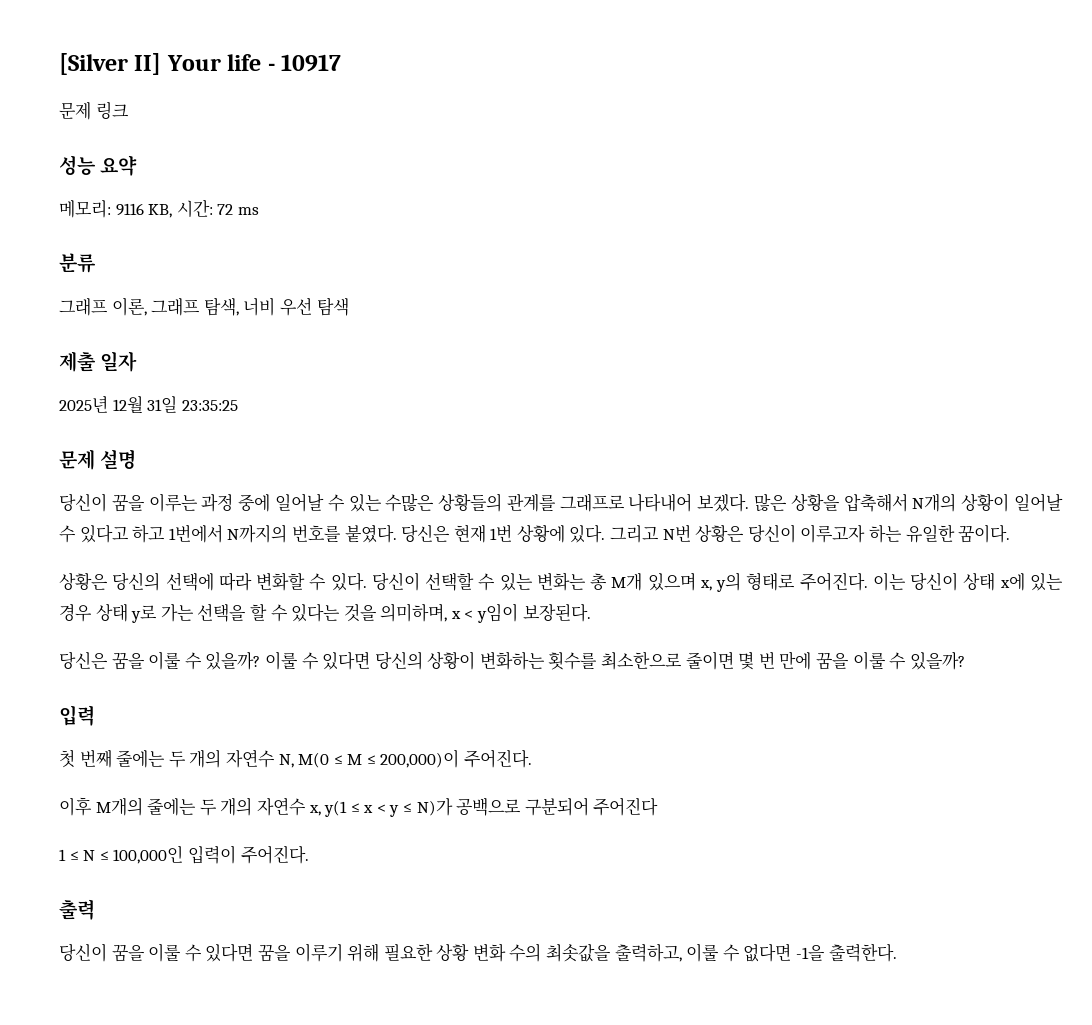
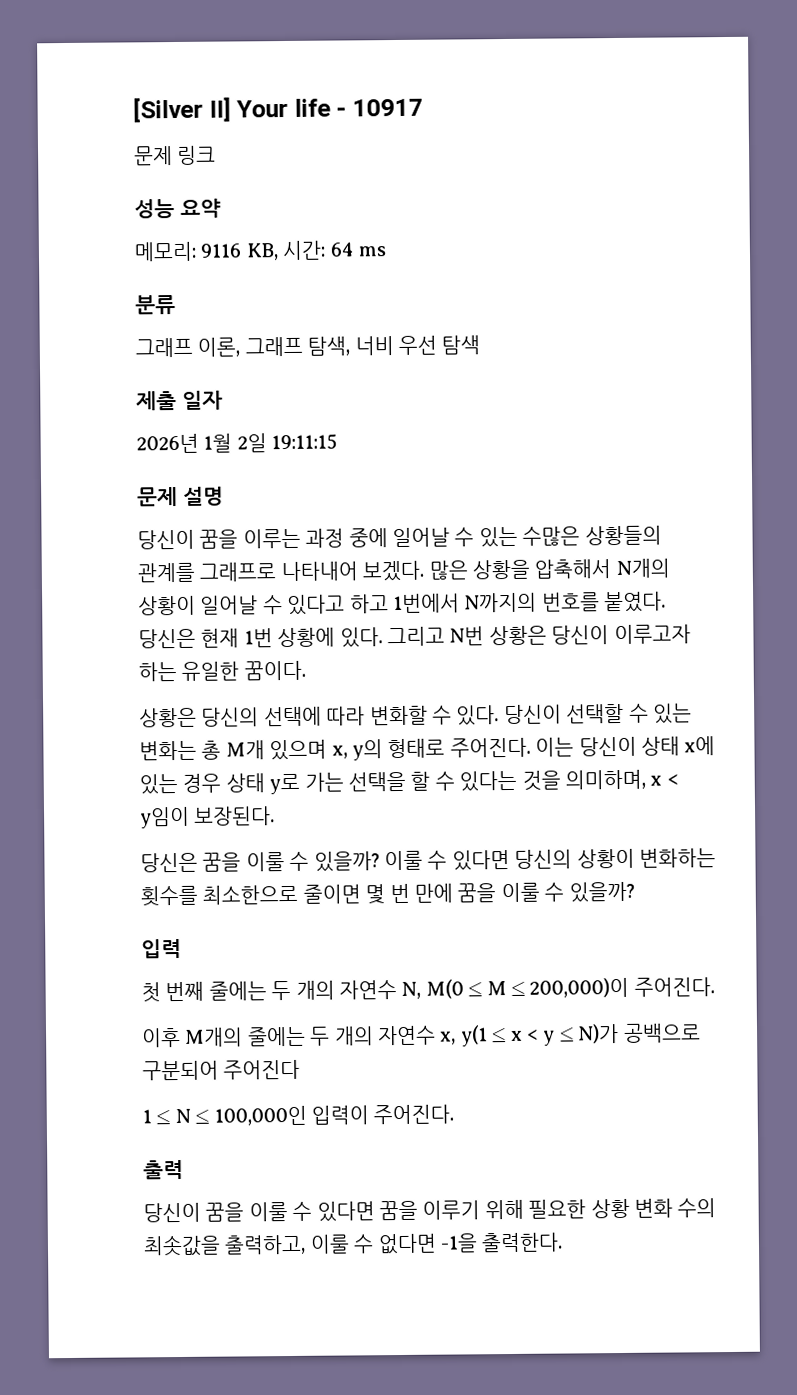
[217,204,234,215] 72 -> [329,242,354,257] 64
[59,396,238,413] 2025년 12월 31일 23:35:25 -> [136,433,339,454] 2026년 1월 2일 19:11:15

